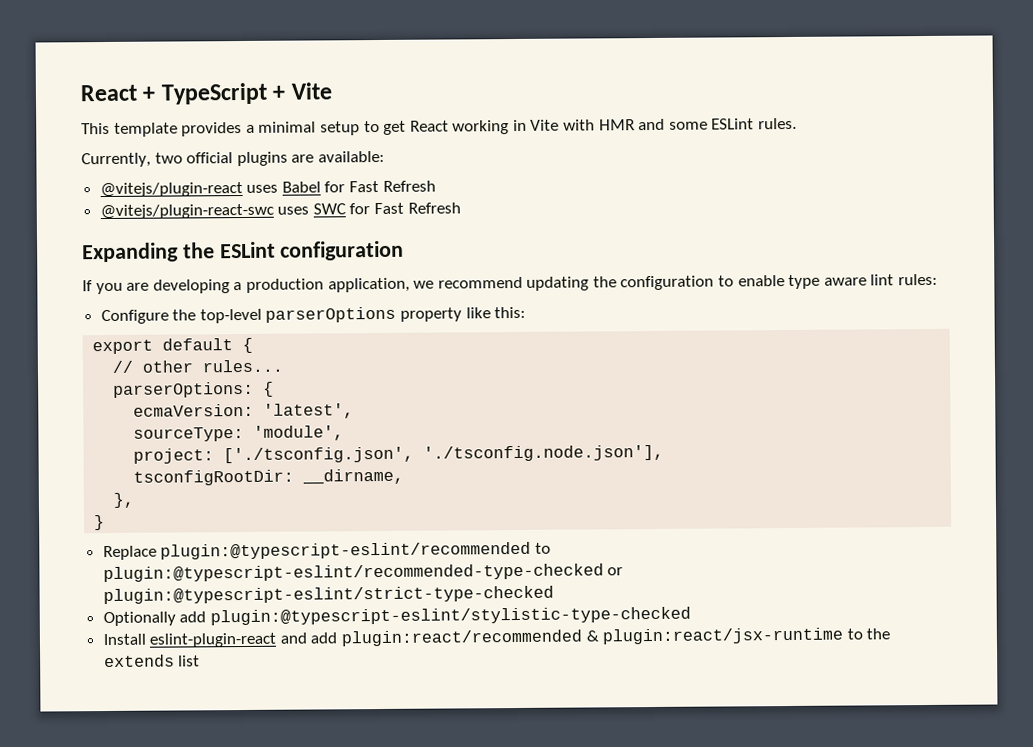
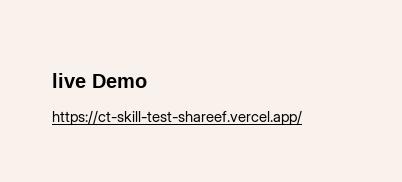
[80,82,332,105] [81,117,798,137] [81,150,385,168] [99,180,436,198] [99,202,461,220] [82,240,405,263] [82,273,939,295] [100,306,527,325] [92,337,254,355] [112,359,284,373] [113,381,275,398] [133,403,355,419] [133,425,345,442] [133,444,665,464] [133,468,405,486] [113,492,135,508] [94,515,106,531] [102,541,551,561] [102,563,624,583] [102,585,554,605] [102,606,691,627] [102,627,891,648] [103,654,201,668] React + TypeScript + Vite // This template provides a minimal setup to get React working in Vite with HMR and some ESLint rules. // Currently, two official plugins are available: // @vitejs/plugin-react uses Babel for Fast Refresh // @vitejs/plugin-react-swc uses SWC for Fast Refresh // Expanding the ESLint configuration // If you are developing a production application, we recommend updating the configuration to enable type aware lint rules: // Configure the top-level parserOptions property like this: // export default { // // other rules... // parserOptions: { // ecmaVersion: 'latest', // sourceType: 'module', // project: ['./tsconfig.json', './tsconfig.node.json'], // tsconfigRootDir: __dirname, // }, // } // Replace plugin:@typescript-eslint/recommended to plugin:@typescript-eslint/recommended-type-checked or plugin:@typescript-eslint/strict-type-checked // Optionally add plugin:@typescript-eslint/stylistic-type-checked // Install eslint-plugin-react and add plugin:react/recommended & plugin:react/jsx-runtime to the extends list -> [52,73,147,88] [52,110,302,125] live Demo // https://ct-skill-test-shareef.vercel.app/

